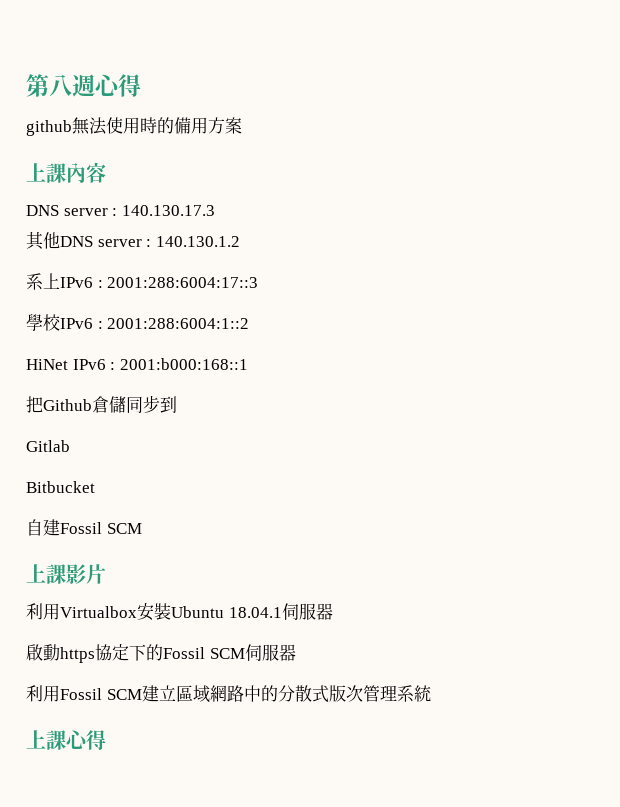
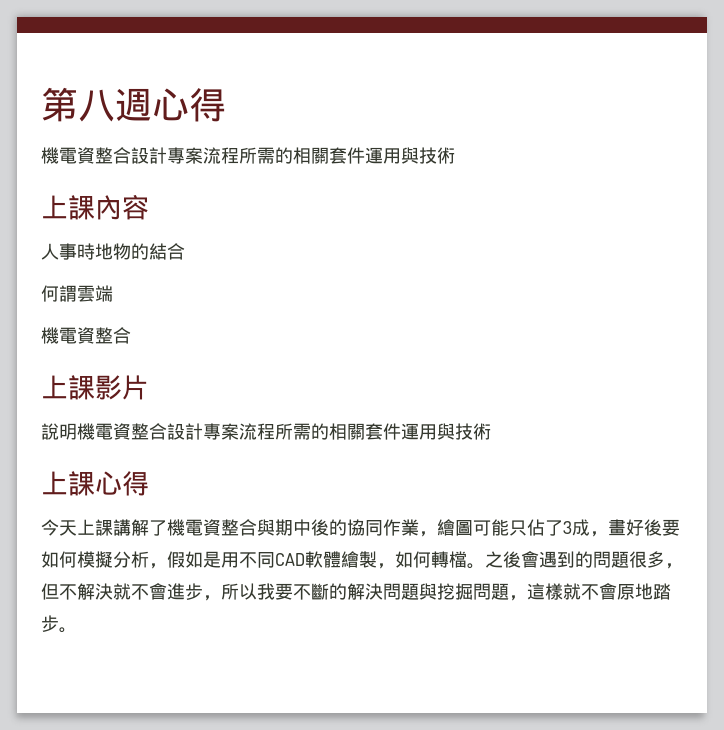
[26,117,242,136] [26,162,106,183] [26,205,215,216] [26,231,240,250] [26,273,259,290] [26,314,250,331] [26,358,248,370] [26,395,177,413] [26,440,70,452] [26,481,95,493] [26,519,142,536] [26,564,106,584] [26,603,333,621] [26,644,296,663] [26,685,431,703] [26,730,106,750] github無法使用時的備用方案 // 上課內容 // DNS server : 140.130.17.3 // 其他DNS server : 140.130.1.2 // 系上IPv6 : 2001:288:6004:17::3 // 學校IPv6 : 2001:288:6004:1::2 // HiNet IPv6 : 2001:b000:168::1 // 把Github倉儲同步到 // Gitlab // Bitbucket // 自建Fossil SCM // 上課影片 // 利用Virtualbox安裝Ubuntu 18.04.1伺服器 // 啟動https協定下的Fossil SCM伺服器 // 利用Fossil SCM建立區域網路中的分散式版次管理系統 // 上課心得 -> [41,147,455,164] [41,194,149,220] [41,243,185,260] [41,285,113,302] [41,327,131,344] [41,375,149,400] [41,423,491,440] [41,471,149,496] [41,519,680,537] [41,551,683,569] [41,583,671,601] [41,615,77,633] 機電資整合設計專案流程所需的相關套件運用與技術 // 上課內容 // 人事時地物的結合 // 何謂雲端 // 機電資整合 // 上課影片 // 說明機電資整合設計專案流程所需的相關套件運用與技術 // 上課心得 // 今天上課講解了機電資整合與期中後的協同作業，繪圖可能只佔了3成，畫好後要如何模擬分析，假如是用不同CAD軟體繪製，如何轉檔。之後會遇到的問題很多，但不解決就不會進步，所以我要不斷的解決問題與挖掘問題，這樣就不會原地踏步。

